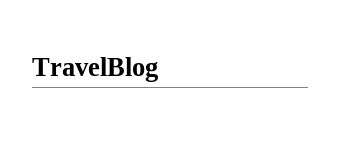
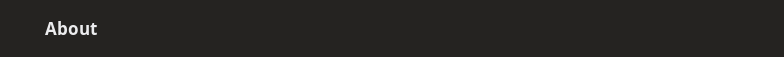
[32,57,158,82] TravelBlog -> [45,21,97,35] About

